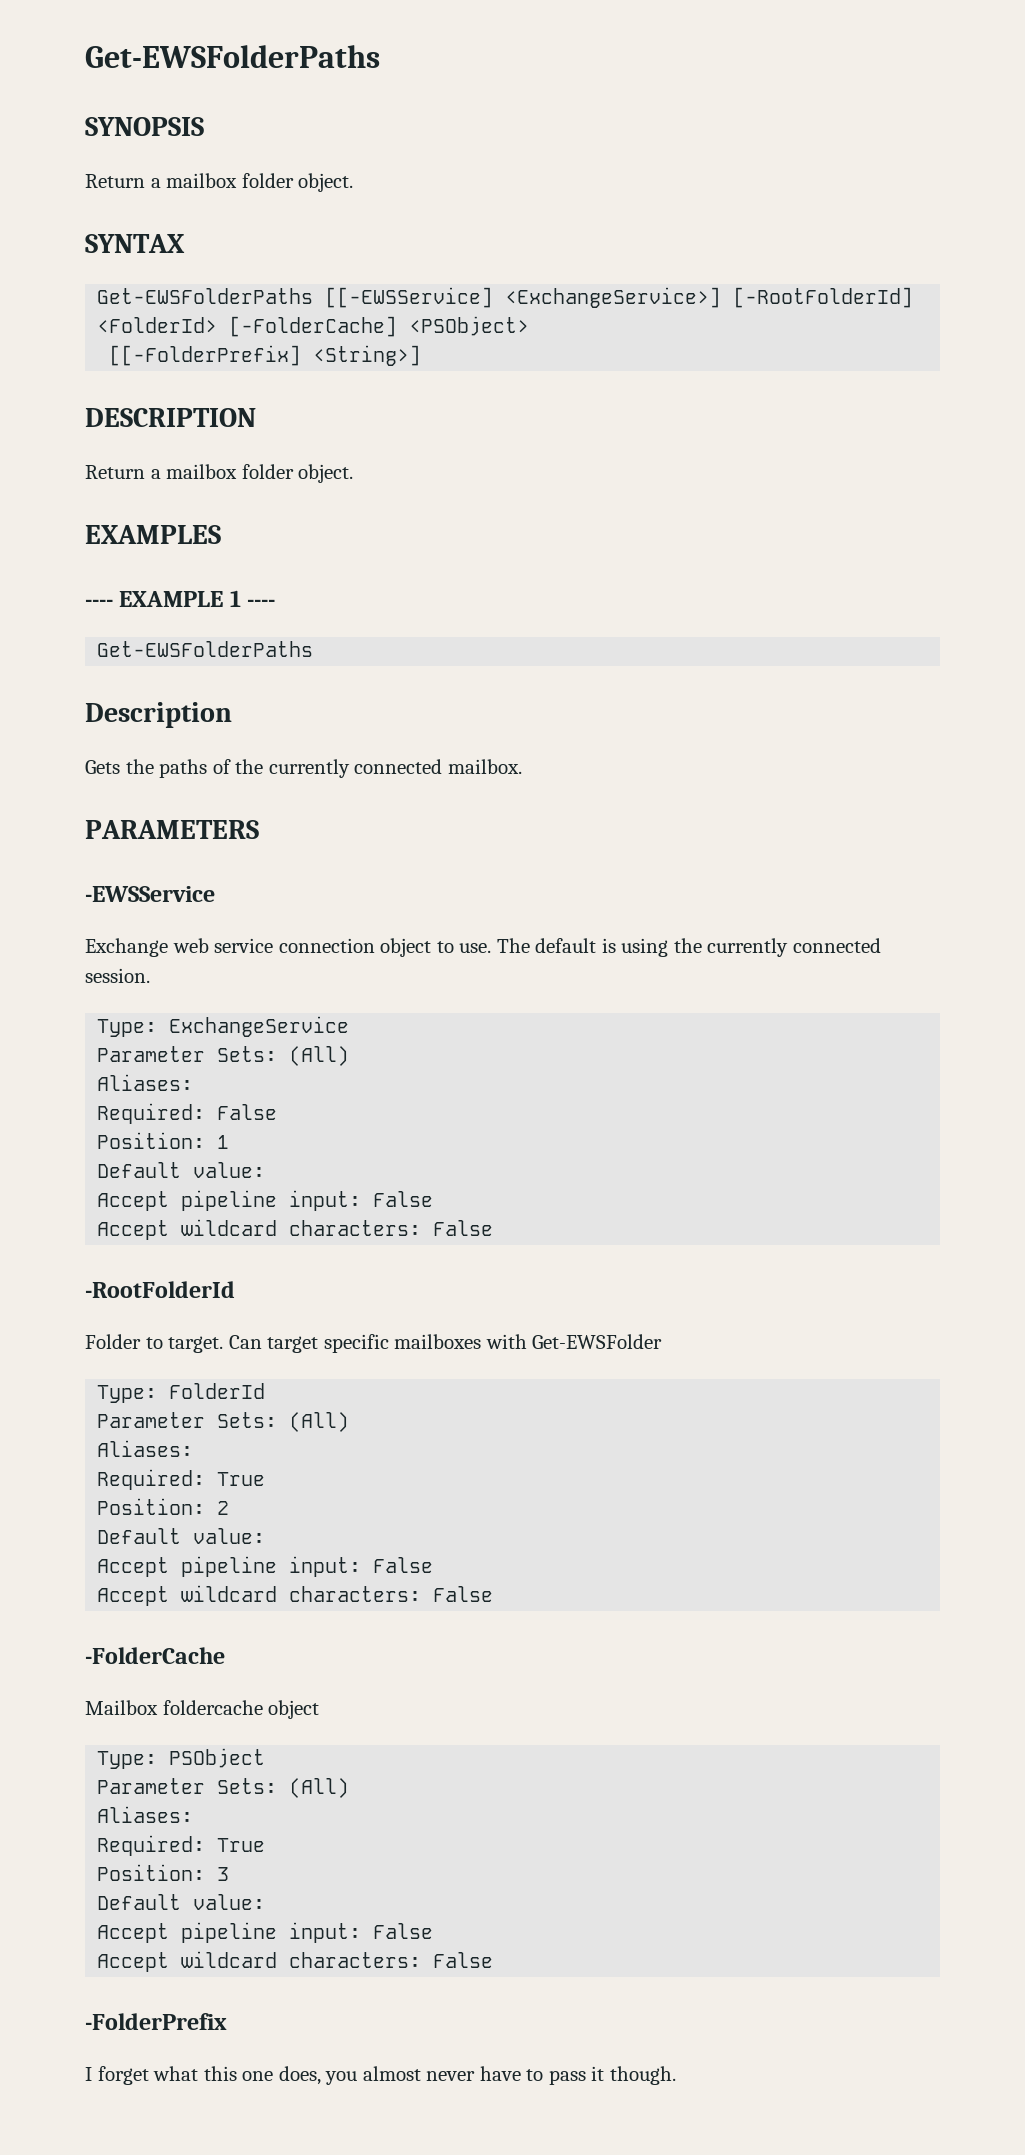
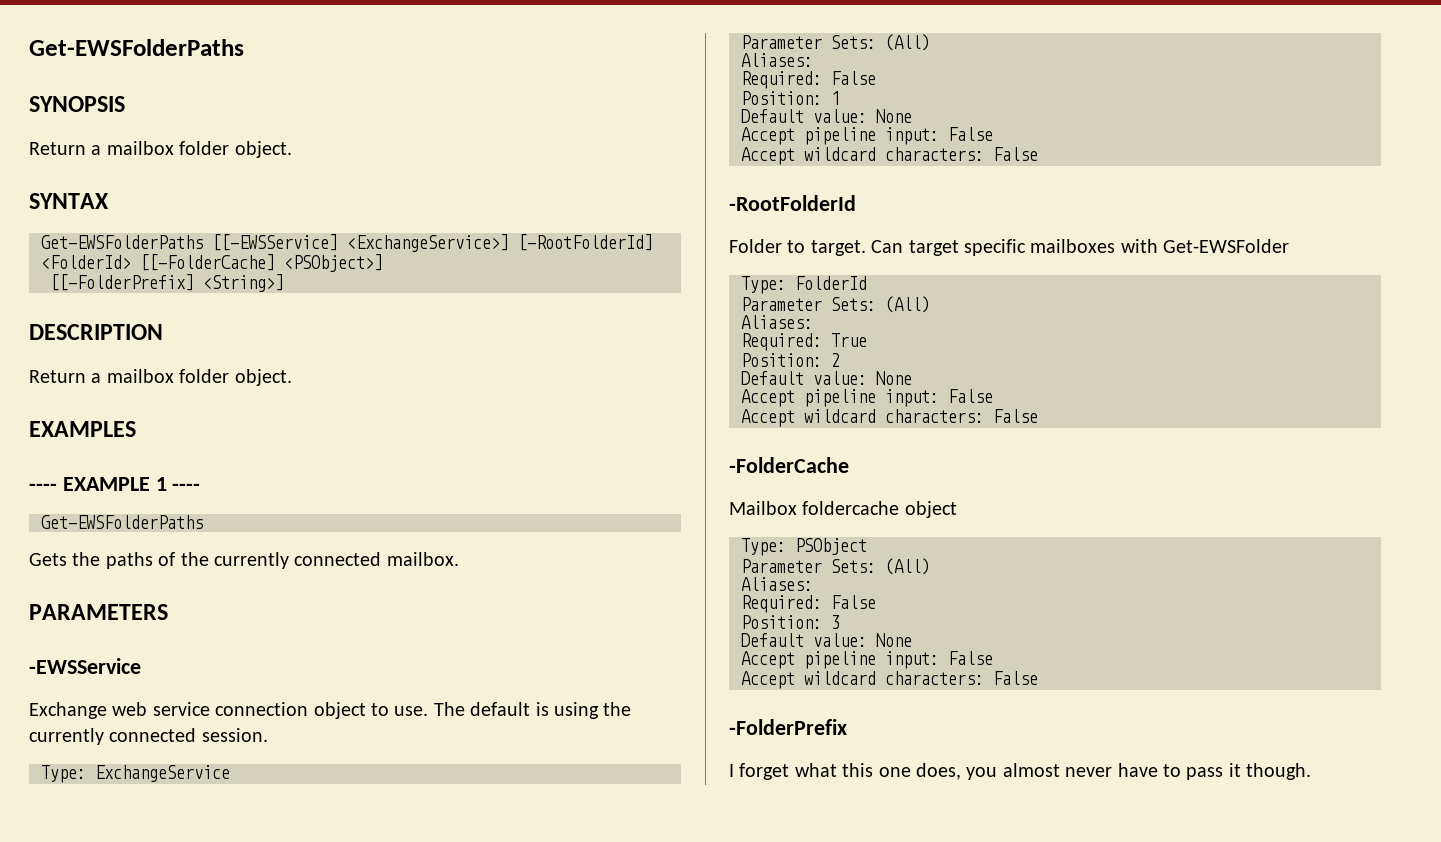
[229,316,530,337] [-FolderCache] <PSObject> -> [140,254,383,272] [[-FolderCache] <PSObject>]
[85,702,232,728] // Description -> (203, 522) none
[193,1162,266,1178] value: -> [813,109,912,123] value: None
[193,1528,266,1544] value: -> [813,371,912,385] value: None
[217,1838,266,1852] True -> [831,595,876,609] False
[193,1894,266,1910] value: -> [813,633,912,647] value: None

